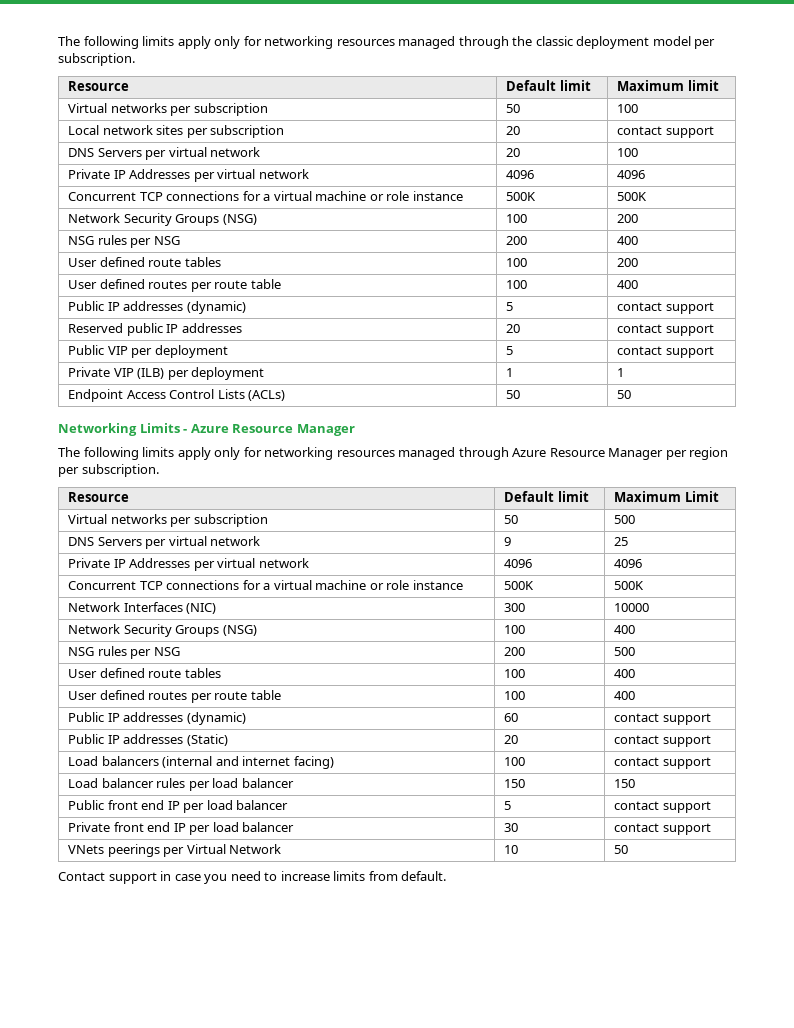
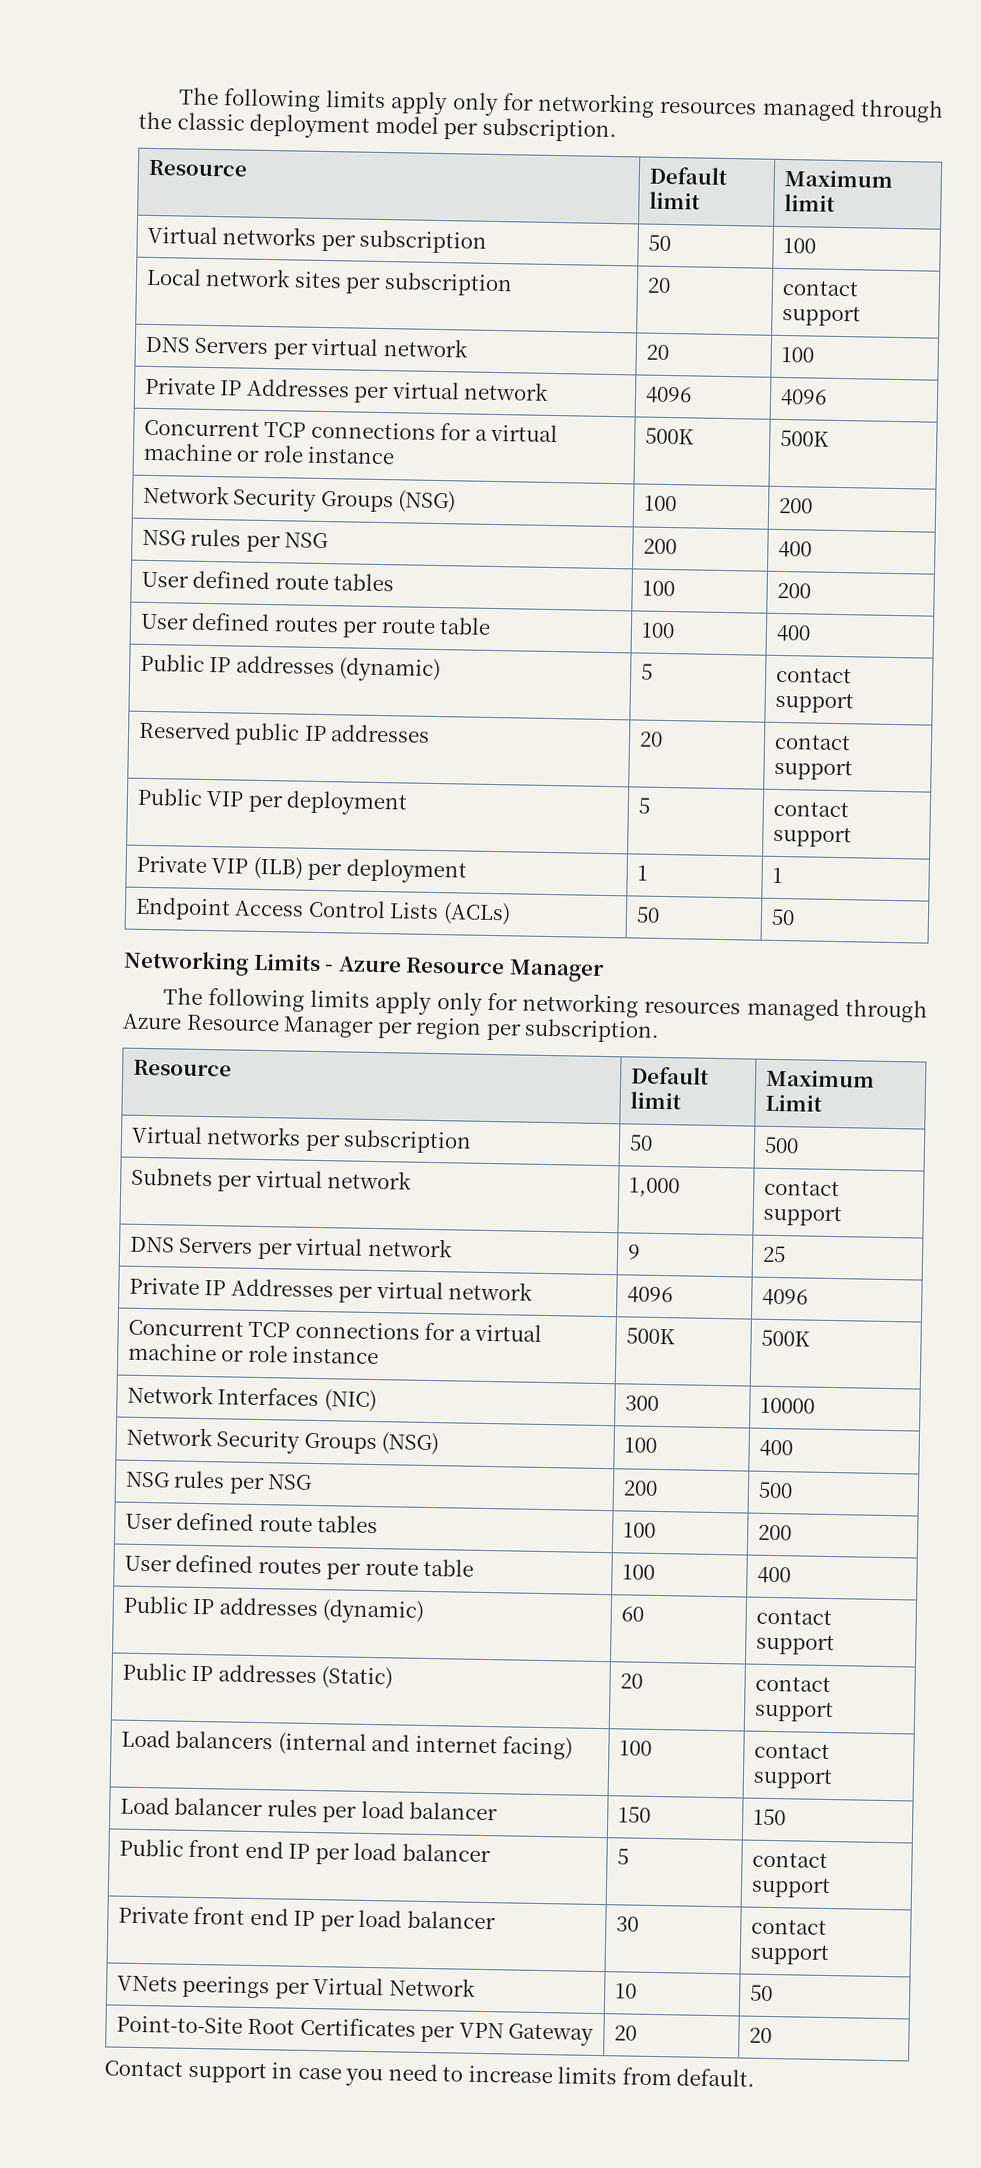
(636, 519) none -> [130,1167,413,1192] [628,1177,680,1198] [763,1179,840,1197] [762,1204,842,1227] // Subnets per virtual network | 1,000 | contact support
[614,669,636,678] 400 -> [757,1524,792,1541] 200
(629, 849) none -> [115,2015,595,2046] [613,2025,637,2041] [748,2027,772,2044] // Point-to-Site Root Certificates per VPN Gateway | 20 | 20

